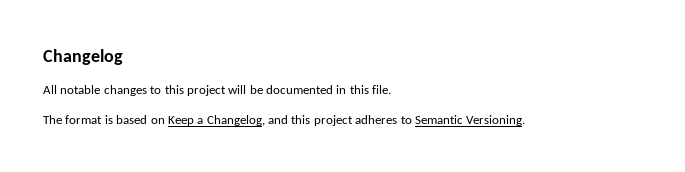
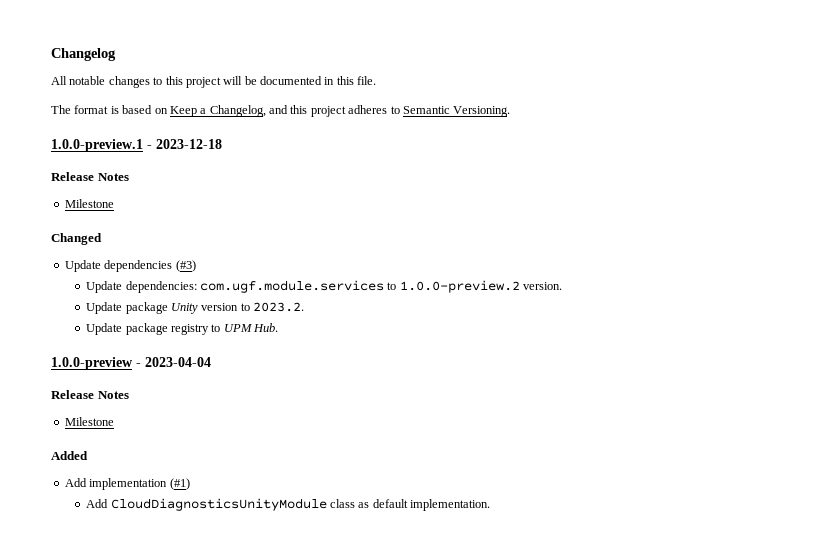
(526, 120) none -> [51,139,222,152] [51,172,129,181] [64,199,114,208] [51,233,102,245] [64,260,196,272] [86,280,563,293] [86,302,305,314] [86,323,279,335] [51,357,211,370] [51,390,129,399] [64,417,114,426] [51,451,88,460] [64,478,190,490] [86,498,491,511] // 1.0.0-preview.1 - 2023-12-18 // Release Notes // Milestone // Changed // Update dependencies (#3) // Update dependencies: com.ugf.module.services to 1.0.0-preview.2 version. // Update package Unity version to 2023.2. // Update package registry to UPM Hub. // 1.0.0-preview - 2023-04-04 // Release Notes // Milestone // Added // Add implementation (#1) // Add CloudDiagnosticsUnityModule class as default implementation.

